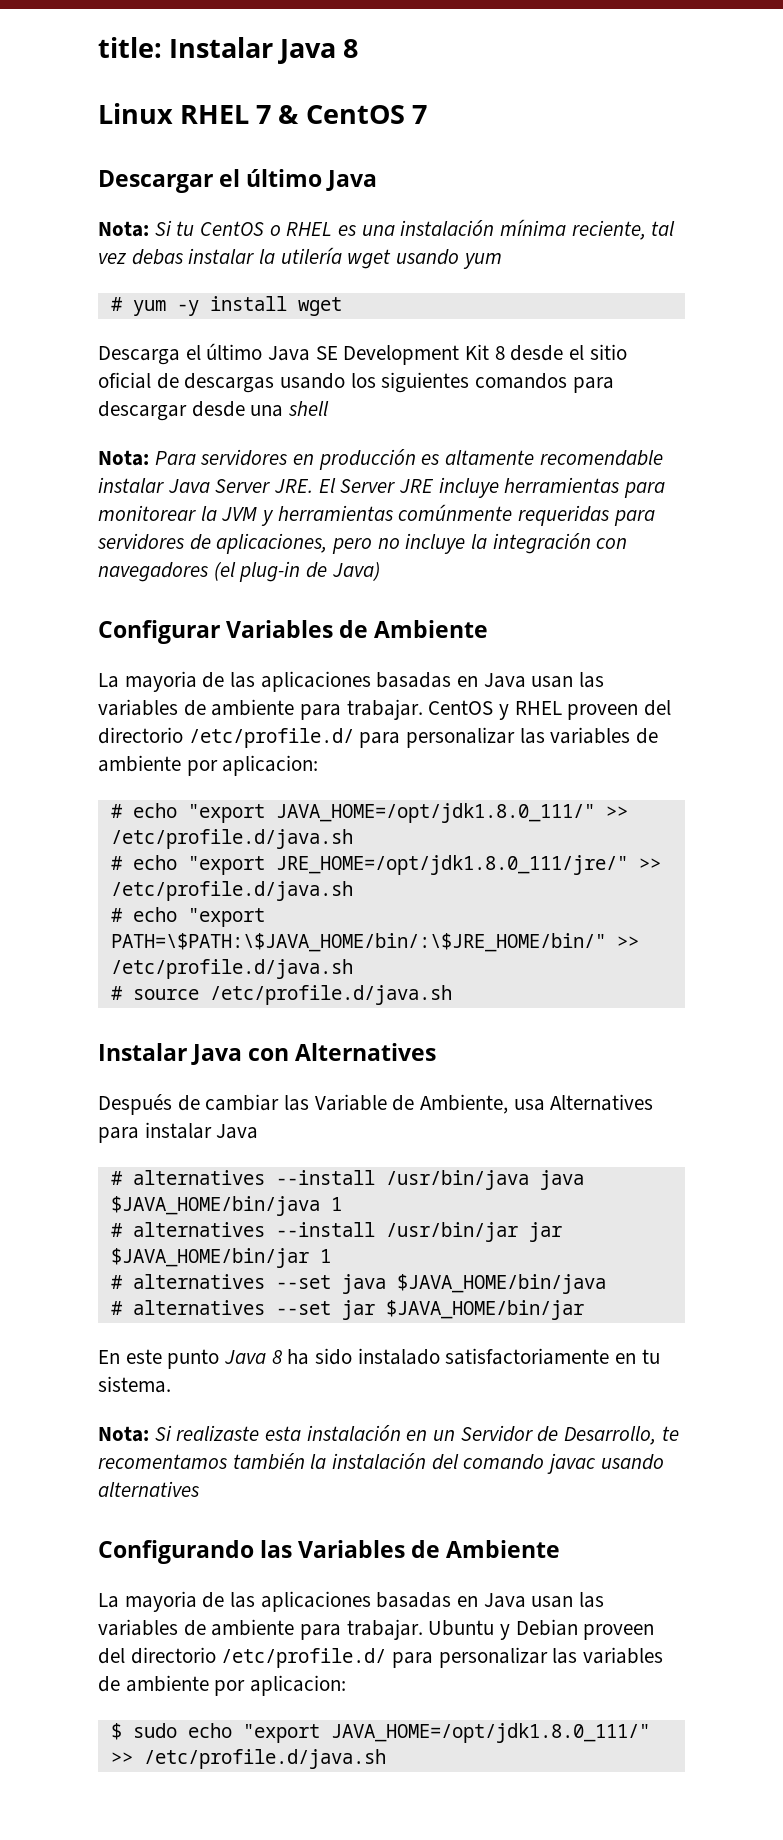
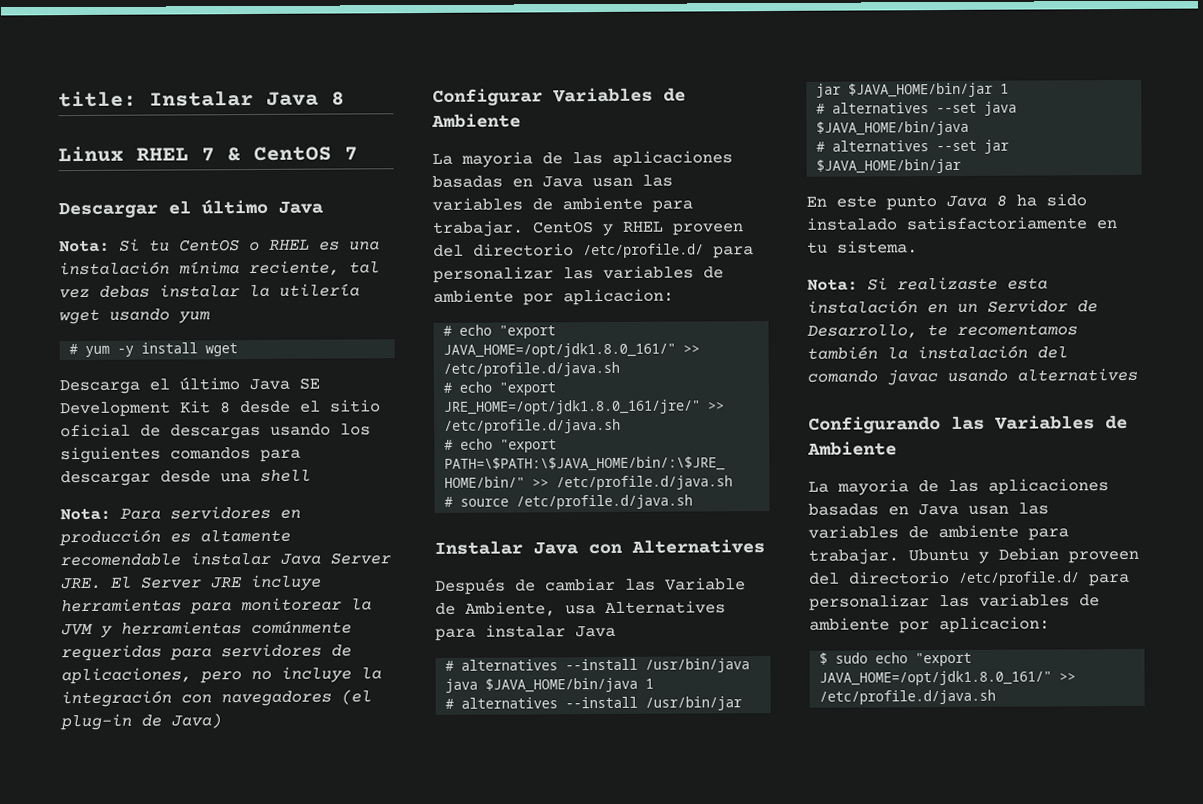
[275,803,628,823] [110,829,353,849] [110,855,628,875] JAVA_HOME=/opt/jdk1.8.0_111/" >> /etc/profile.d/java.sh // # echo "export JRE_HOME=/opt/jdk1.8.0_111/jre/" -> [443,342,701,358] [443,361,621,377] [443,381,557,396] [443,399,702,415] JAVA_HOME=/opt/jdk1.8.0_161/" >> /etc/profile.d/java.sh // # echo "export JRE_HOME=/opt/jdk1.8.0_161/jre/"
[330,1723,650,1743] JAVA_HOME=/opt/jdk1.8.0_111/" -> [819,670,1053,686] JAVA_HOME=/opt/jdk1.8.0_161/"

